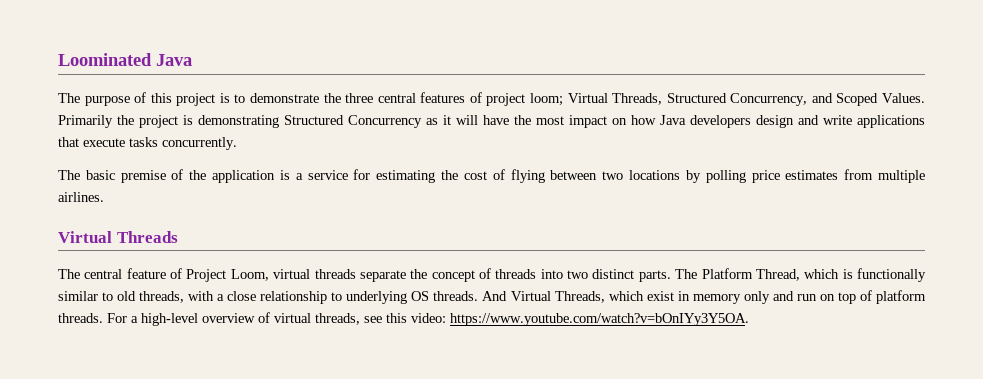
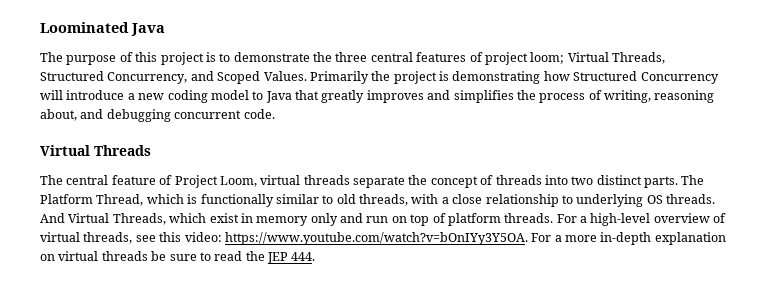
(279, 121) none -> [543,71,570,81] how
[426,115,925,128] [58,137,237,150] [58,169,926,183] [58,192,104,202] as it will have the most impact on how Java developers design and write applications that execute tasks concurrently. // The basic premise of the application is a service for estimating the cost of flying between two locations by polling price estimates from multiple airlines. -> [40,90,715,103] [40,109,275,122] will introduce a new coding model to Java that greatly improves and simplifies the process of writing, reasoning about, and debugging concurrent code.
(749, 319) none -> [531,232,726,245] [40,251,316,264] For a more in-depth explanation on virtual threads be sure to read the JEP 444.

